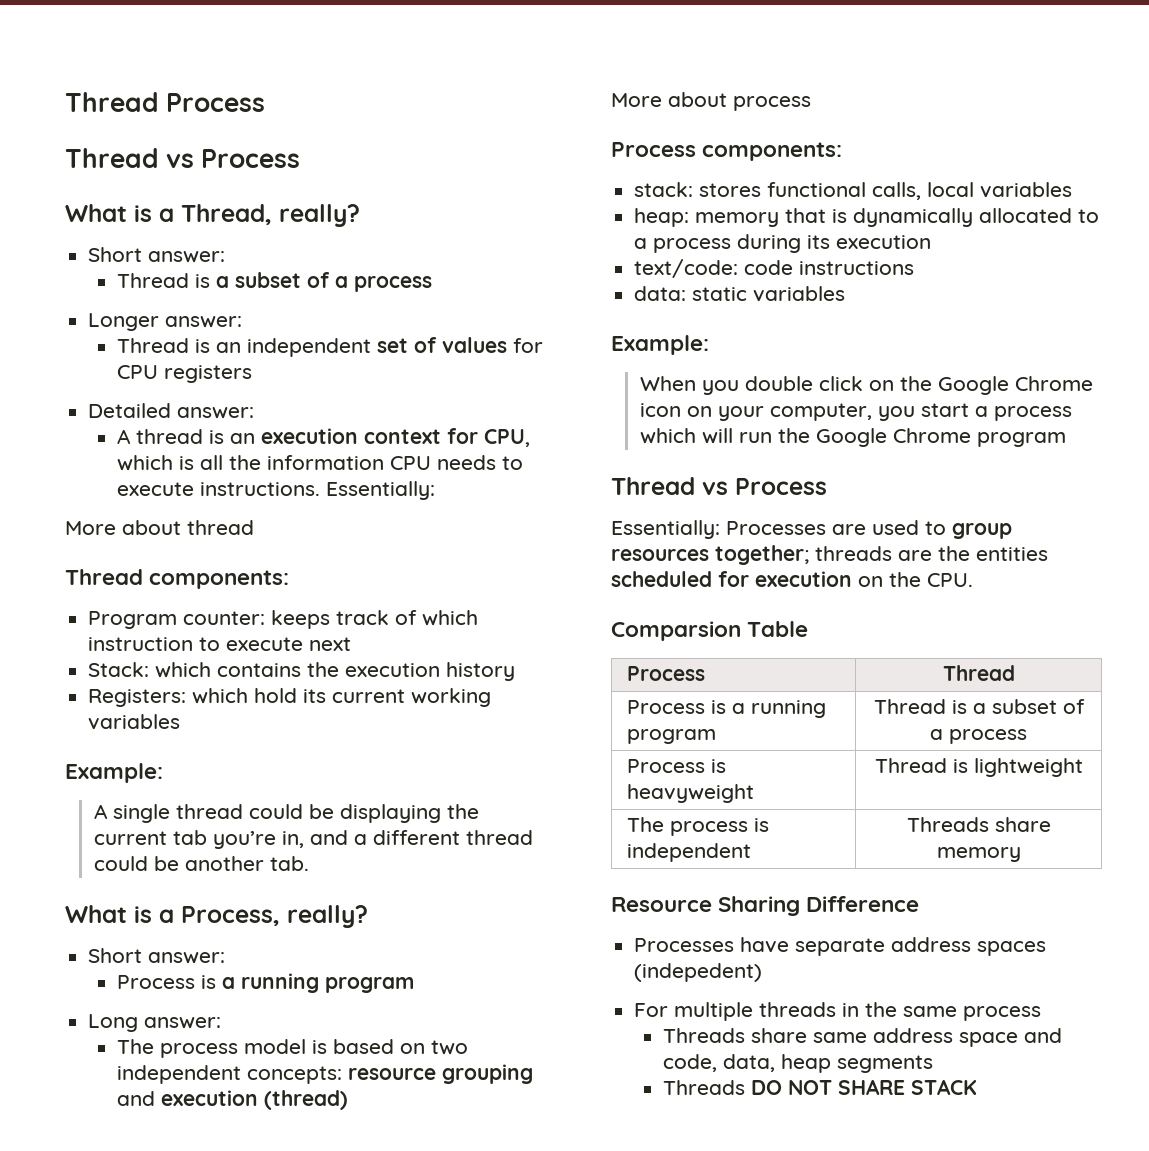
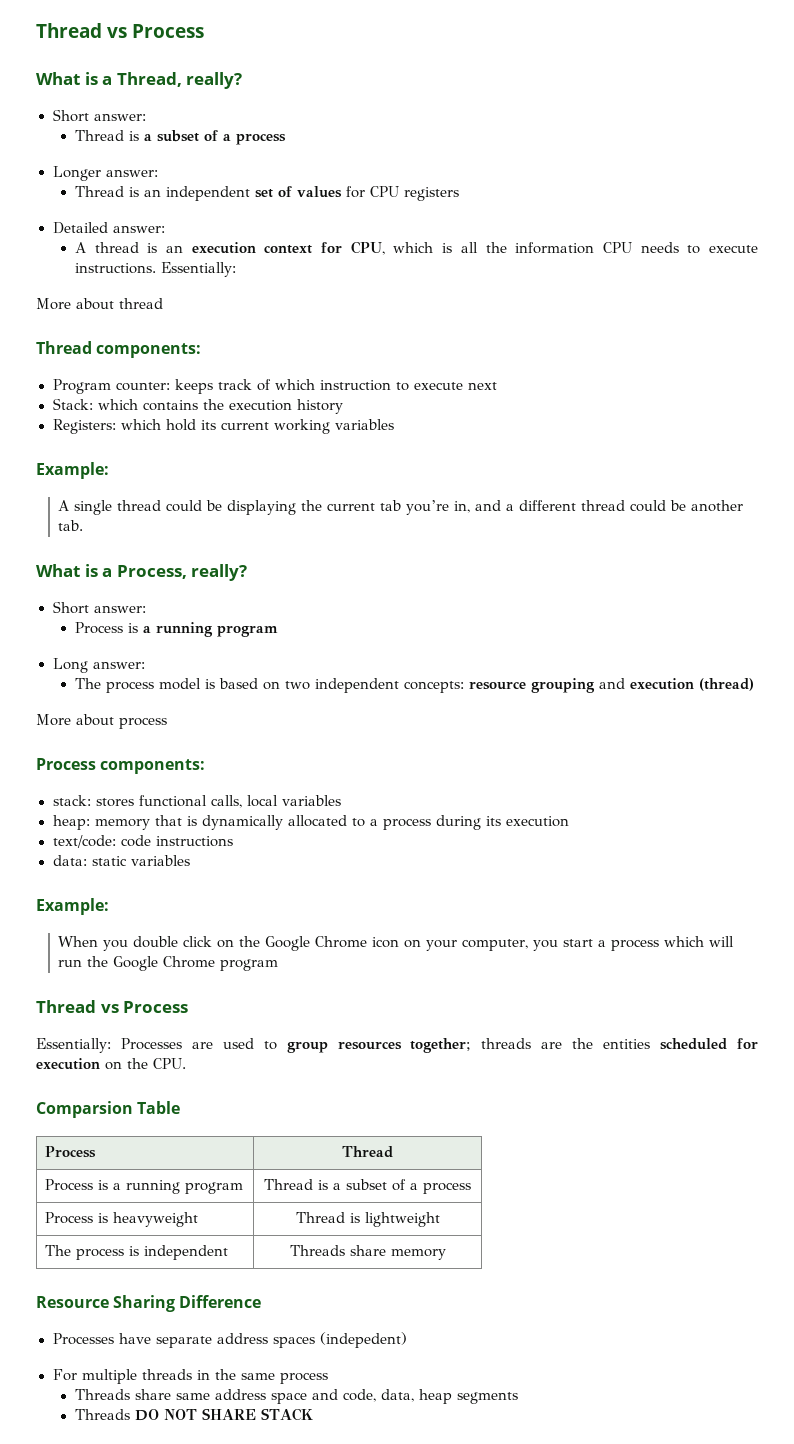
[65,92,266,112] [65,148,159,168] Thread Process // Thread -> [36,23,102,38] Thread

